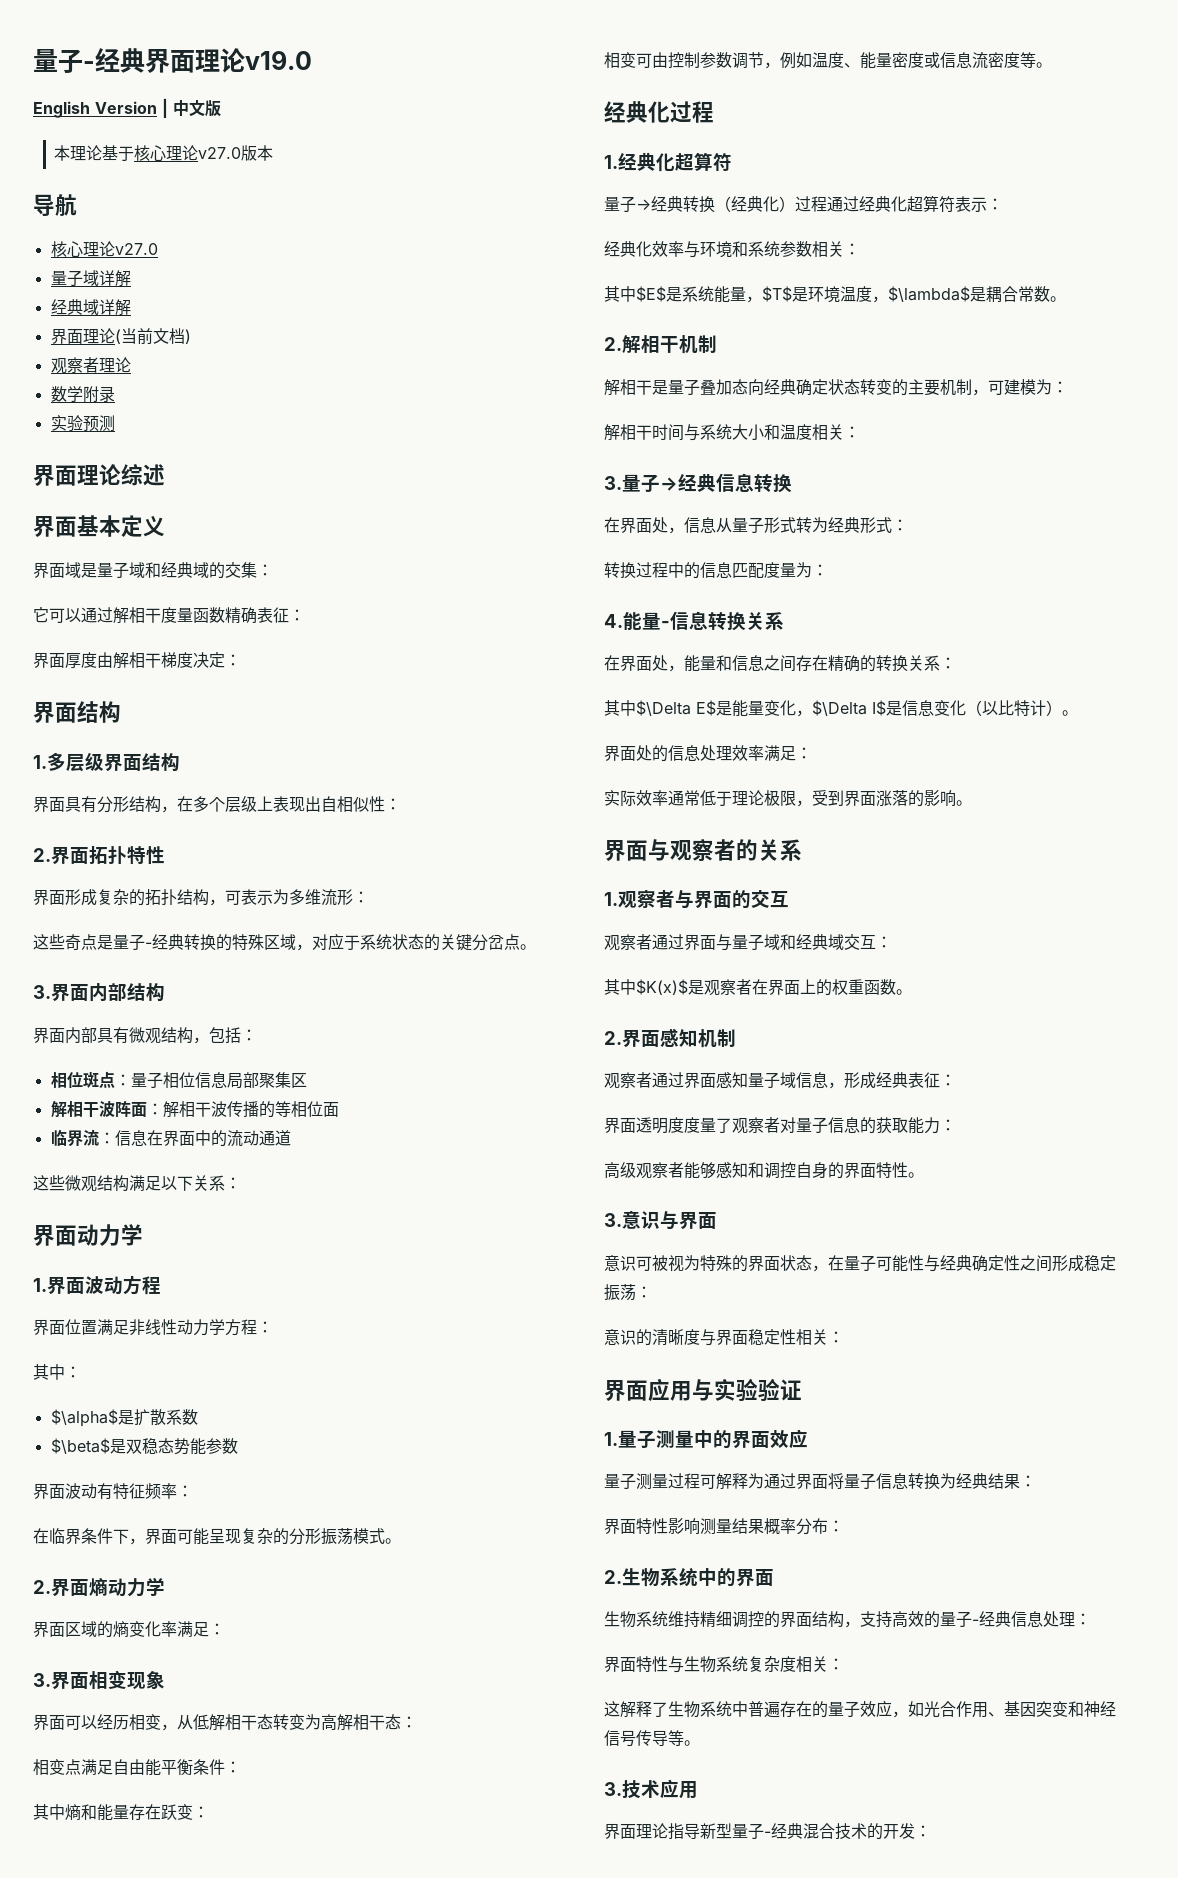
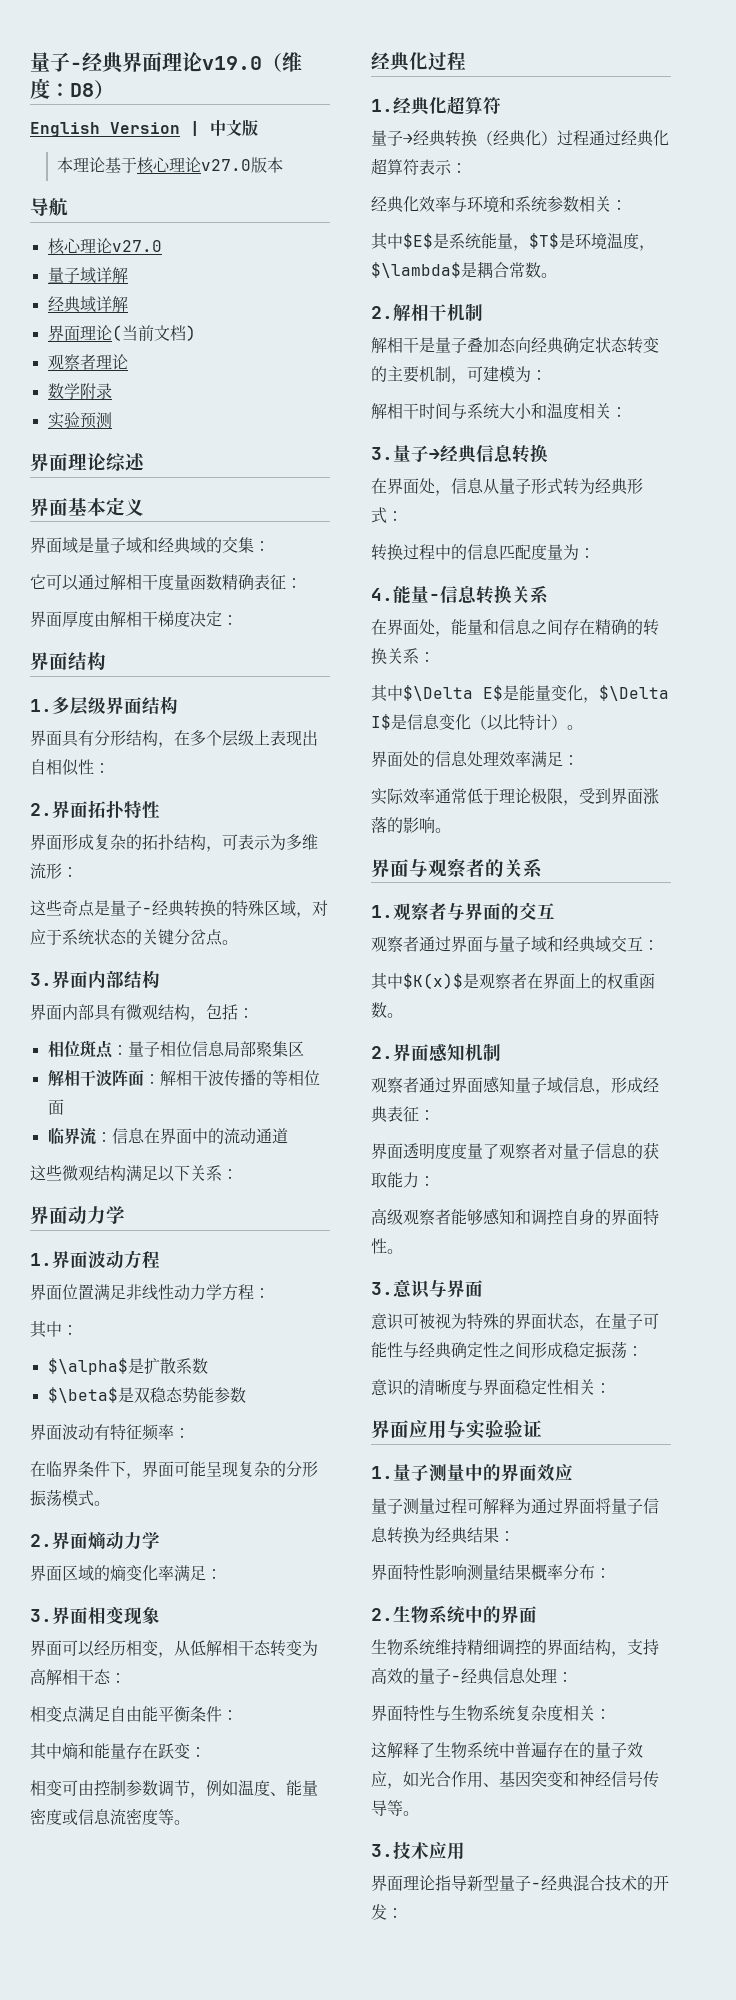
(312, 60) none -> [262,52,302,72] [30,78,114,99] （维度：D8）

